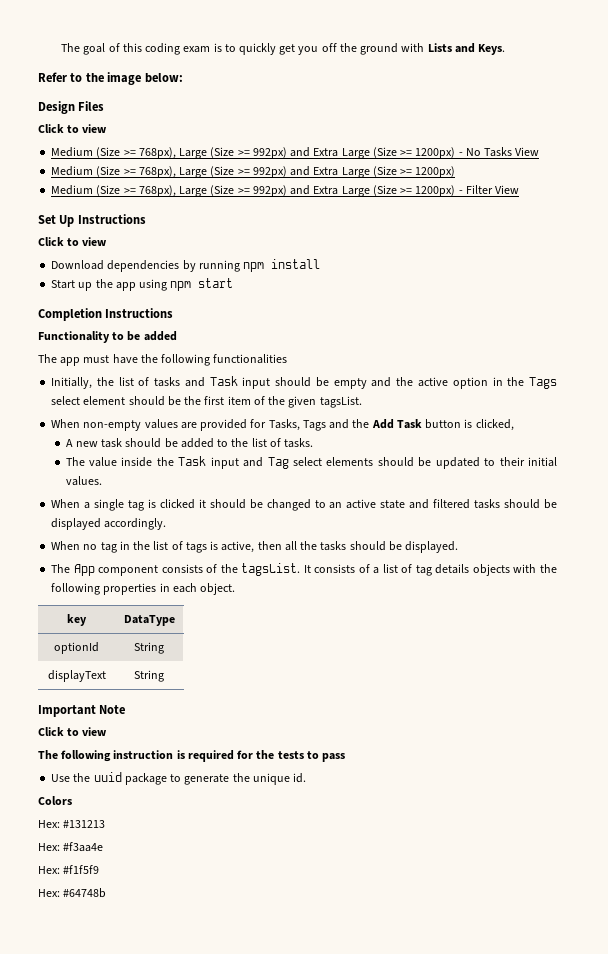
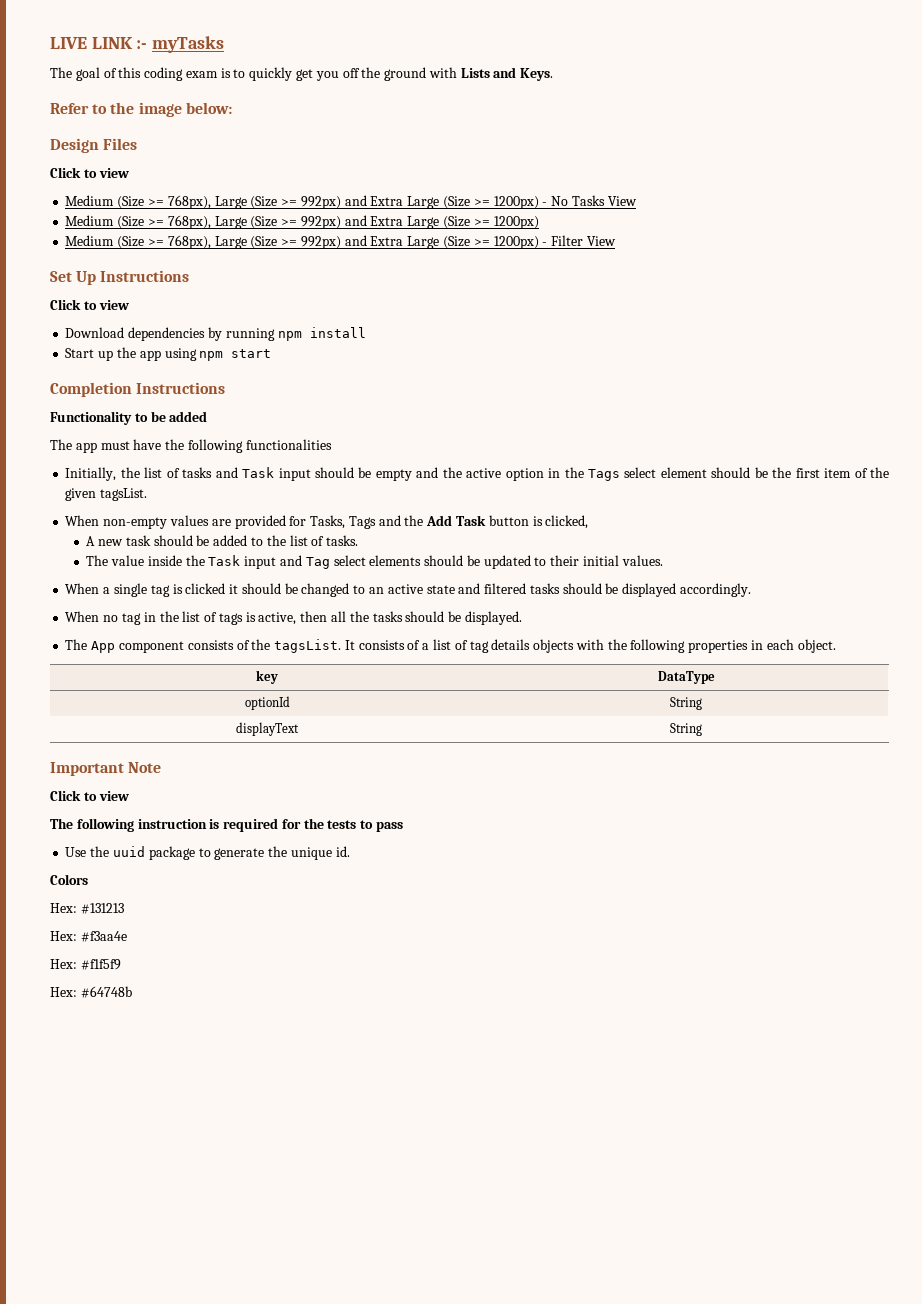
(61, 47) none -> [50,36,225,53] LIVE LINK :- myTasks //

